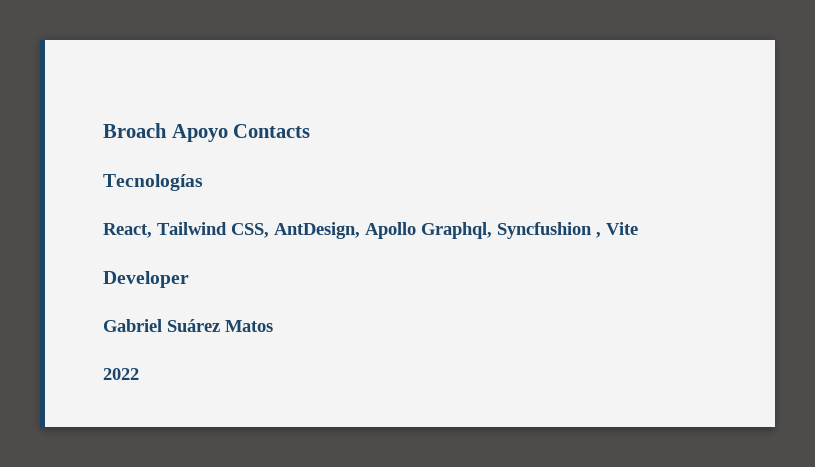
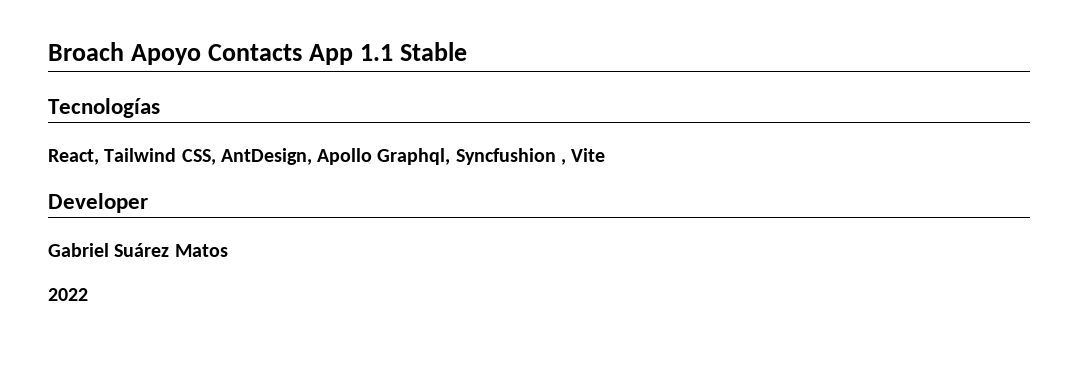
(311, 131) none -> [309,42,468,65] App 1.1 Stable

